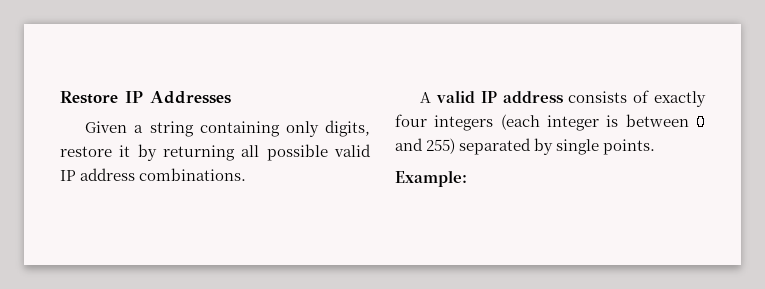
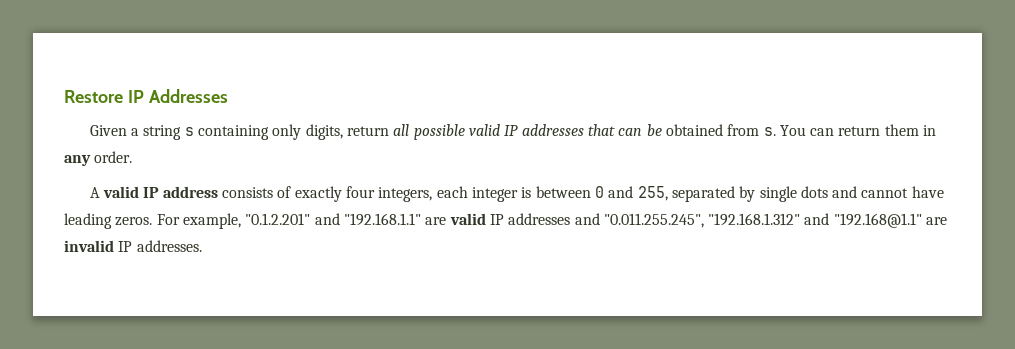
(194, 129) none -> [184,127,194,136] s
[60,144,371,161] [60,168,247,181] restore it by returning all possible valid IP address combinations. -> [346,124,937,140] [64,151,133,166] return all possible valid IP addresses that can be obtained from s. You can return them in any order.
[434,114,540,131] integers (each -> [378,186,468,202] integers, each
[426,138,456,154] 255) -> [637,186,668,201] 255,
[603,139,656,155] [395,170,467,187] points. // Example: -> [800,186,944,198] [64,213,948,229] [64,240,202,252] dots and cannot have leading zeros. For example, "0.1.2.201" and "192.168.1.1" are valid IP addresses and "0.011.255.245", "192.168.1.312" and "192.168@1.1" are invalid IP addresses.

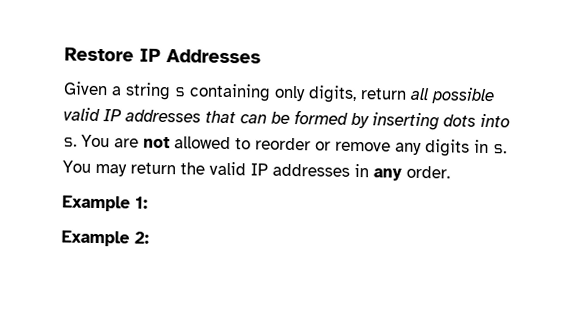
[665,124,937,136] [64,151,133,166] [89,186,944,202] [64,213,948,229] [64,240,202,252] obtained from s. You can return them in any order. // A valid IP address consists of exactly four integers, each integer is between 0 and 255, separated by single dots and cannot have leading zeros. For example, "0.1.2.201" and "192.168.1.1" are valid IP addresses and "0.011.255.245", "192.168.1.312" and "192.168@1.1" are invalid IP addresses. -> [294,110,510,131] [63,134,507,157] [62,160,450,181] [62,195,148,212] [61,230,149,247] formed by inserting dots into s. You are not allowed to reorder or remove any digits in s. You may return the valid IP addresses in any order. // Example 1: // Example 2:

